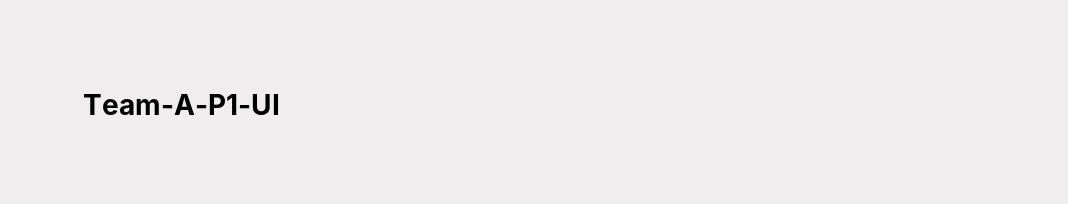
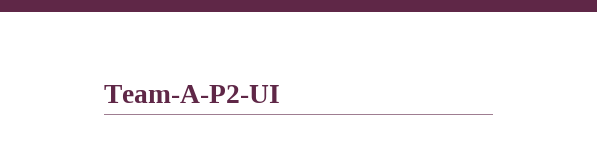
[83,94,280,115] Team-A-P1-UI -> [104,85,280,103] Team-A-P2-UI

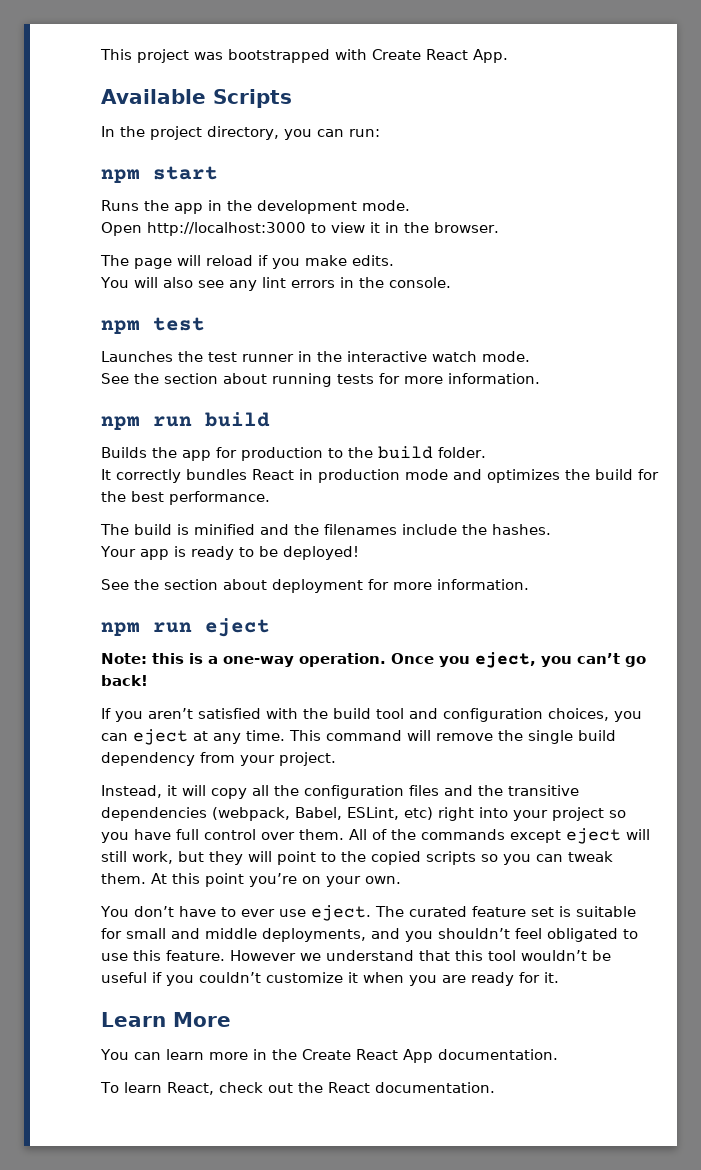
[104,85,280,103] Team-A-P2-UI -> [100,49,508,63] [101,89,292,108] [101,126,380,140] [101,166,218,183] [101,200,410,214] [101,222,499,236] [100,255,394,269] [100,277,451,291] [101,317,205,334] [101,351,530,362] [101,373,540,387] [101,412,270,430] [101,446,486,461] [101,469,659,483] [101,491,270,505] [100,524,551,535] [100,546,359,560] [101,579,529,593] [101,618,270,637] [101,652,646,668] [101,675,148,686] [101,708,642,722] [101,729,616,745] [101,752,336,766] [101,785,579,799] [101,807,626,821] [101,828,650,844] [101,851,613,865] [101,873,401,887] [100,905,636,921] [101,928,638,942] [101,950,611,961] [101,972,559,986] [101,1012,231,1027] [100,1049,558,1063] [100,1082,495,1095] This project was bootstrapped with Create React App. // Available Scripts // In the project directory, you can run: // npm start // Runs the app in the development mode. // Open http://localhost:3000 to view it in the browser. // The page will reload if you make edits. // You will also see any lint errors in the console. // npm test // Launches the test runner in the interactive watch mode. // See the section about running tests for more information. // npm run build // Builds the app for production to the build folder. // It correctly bundles React in production mode and optimizes the build for the best performance. // The build is minified and the filenames include the hashes. // Your app is ready to be deployed! // See the section about deployment for more information. // npm run eject // Note: this is a one-way operation. Once you eject, you can’t go back! // If you aren’t satisfied with the build tool and configuration choices, you can eject at any time. This command will remove the single build dependency from your project. // Instead, it will copy all the configuration files and the transitive dependencies (webpack, Babel, ESLint, etc) right into your project so you have full control over them. All of the commands except eject will still work, but they will point to the copied scripts so you can tweak them. At this point you’re on your own. // You don’t have to ever use eject. The curated feature set is suitable for small and middle deployments, and you shouldn’t feel obligated to use this feature. However we understand that this tool wouldn’t be useful if you couldn’t customize it when you are ready for it. // Learn More // You can learn more in the Create React App documentation. // To learn React, check out the React documentation.

